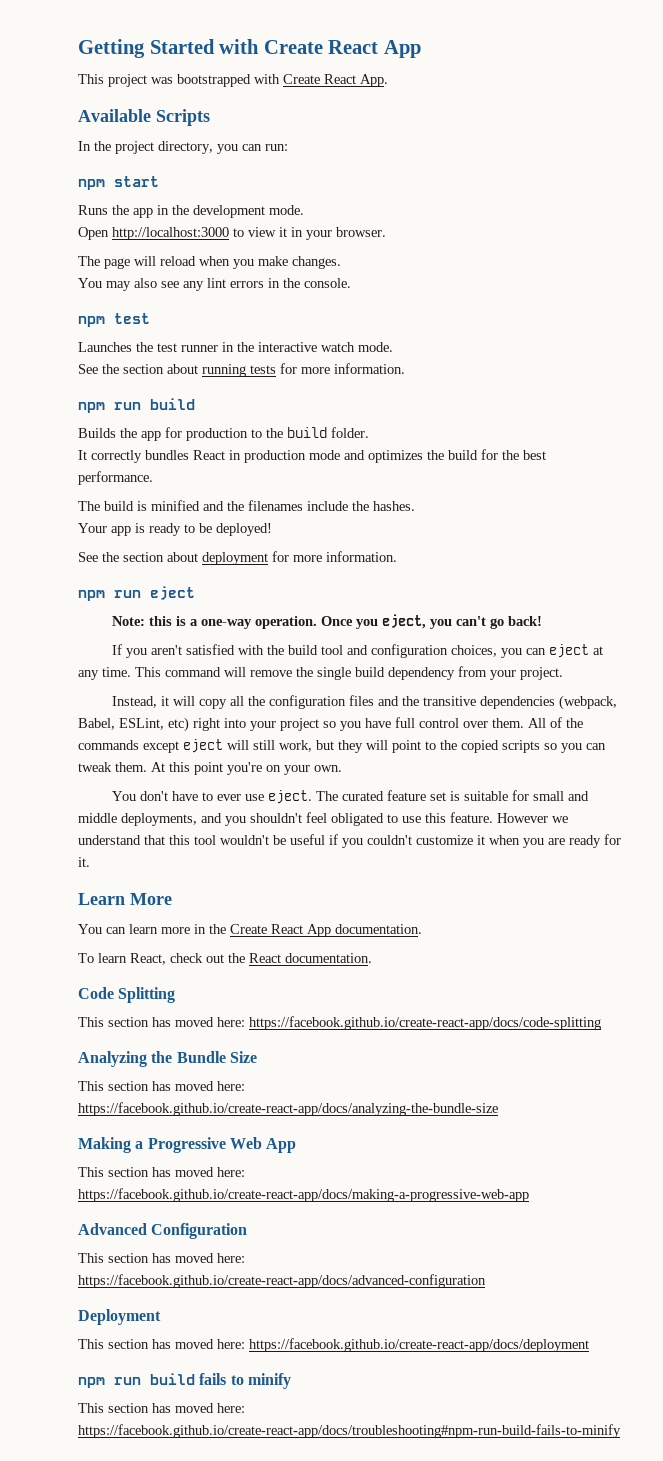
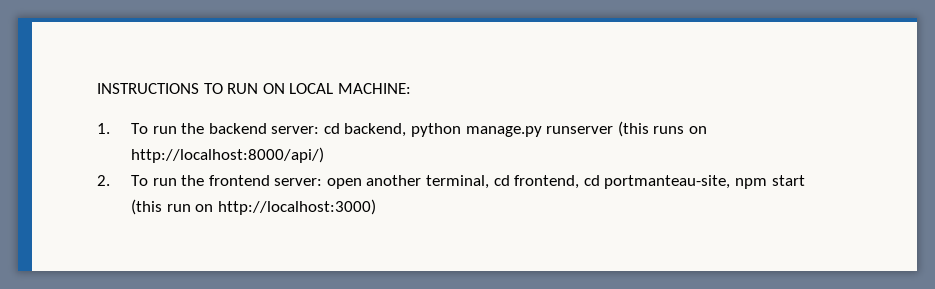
[78,39,421,58] [78,74,388,87] [78,109,210,126] [78,141,288,154] [78,176,159,190] [78,205,304,218] [78,227,386,240] [78,256,341,269] [78,278,351,291] [78,313,150,327] [78,342,393,352] [78,363,405,377] [78,398,195,413] [78,427,369,441] [78,449,546,463] [78,471,153,485] [78,500,415,511] [78,523,272,536] [78,551,397,565] [78,586,195,601] [111,614,542,629] [111,644,603,658] [78,666,563,680] [111,695,617,710] [78,717,583,732] [78,739,606,753] [78,762,342,775] [111,790,589,804] [78,812,568,826] [78,834,621,848] [78,857,90,867] [78,893,172,905] [78,924,422,937] [78,953,372,965] [78,987,176,1003] [78,1016,601,1030] [78,1051,257,1067] [78,1081,245,1091] [78,1102,498,1116] [78,1137,297,1153] [78,1167,245,1177] [78,1188,529,1202] [78,1223,248,1239] [78,1253,245,1263] [78,1274,486,1288] [78,1309,161,1325] [78,1338,589,1352] [78,1373,291,1389] [78,1403,245,1413] [78,1424,621,1438] Getting Started with Create React App // This project was bootstrapped with Create React App. // Available Scripts // In the project directory, you can run: // npm start // Runs the app in the development mode. // Open http://localhost:3000 to view it in your browser. // The page will reload when you make changes. // You may also see any lint errors in the console. // npm test // Launches the test runner in the interactive watch mode. // See the section about running tests for more information. // npm run build // Builds the app for production to the build folder. // It correctly bundles React in production mode and optimizes the build for the best performance. // The build is minified and the filenames include the hashes. // Your app is ready to be deployed! // See the section about deployment for more information. // npm run eject // Note: this is a one-way operation. Once you eject, you can't go back! // If you aren't satisfied with the build tool and configuration choices, you can eject at any time. This command will remove the single build dependency from your project. // Instead, it will copy all the configuration files and the transitive dependencies (webpack, Babel, ESLint, etc) right into your project so you have full control over them. All of the commands except eject will still work, but they will point to the copied scripts so you can tweak them. At this point you're on your own. // You don't have to ever use eject. The curated feature set is suitable for small and middle deployments, and you shouldn't feel obligated to use this feature. However we understand that this tool wouldn't be useful if you couldn't customize it when you are ready for it. // Learn More // You can learn more in the Create React App documentation. // To learn React, check out the React documentation. // Code Splitting // This section has moved here: https://facebook.github.io/create-react-app/docs/code-splitting // Analyzing the Bundle Size // This section has moved here: https://facebook.github.io/create-react-app/docs/analyzing-the-bundle-size // Making a Progressive Web App // This section has moved here: https://facebook.github.io/create-react-app/docs/making-a-progressive-web-app // Advanced Configuration // This section has moved here: https://facebook.github.io/create-react-app/docs/advanced-configuration // Deployment // This section has moved here: https://facebook.github.io/create-react-app/docs/deployment // npm run build fails to minify // This section has moved here: https://facebook.github.io/create-react-app/docs/troubleshooting#npm-run-build-fails-to-minify -> [97,83,411,94] [97,121,707,137] [130,147,324,163] [97,175,805,189] [130,199,376,215] INSTRUCTIONS TO RUN ON LOCAL MACHINE: // 1. To run the backend server: cd backend, python manage.py runserver (this runs on http://localhost:8000/api/) // 2. To run the frontend server: open another terminal, cd frontend, cd portmanteau-site, npm start (this run on http://localhost:3000)

